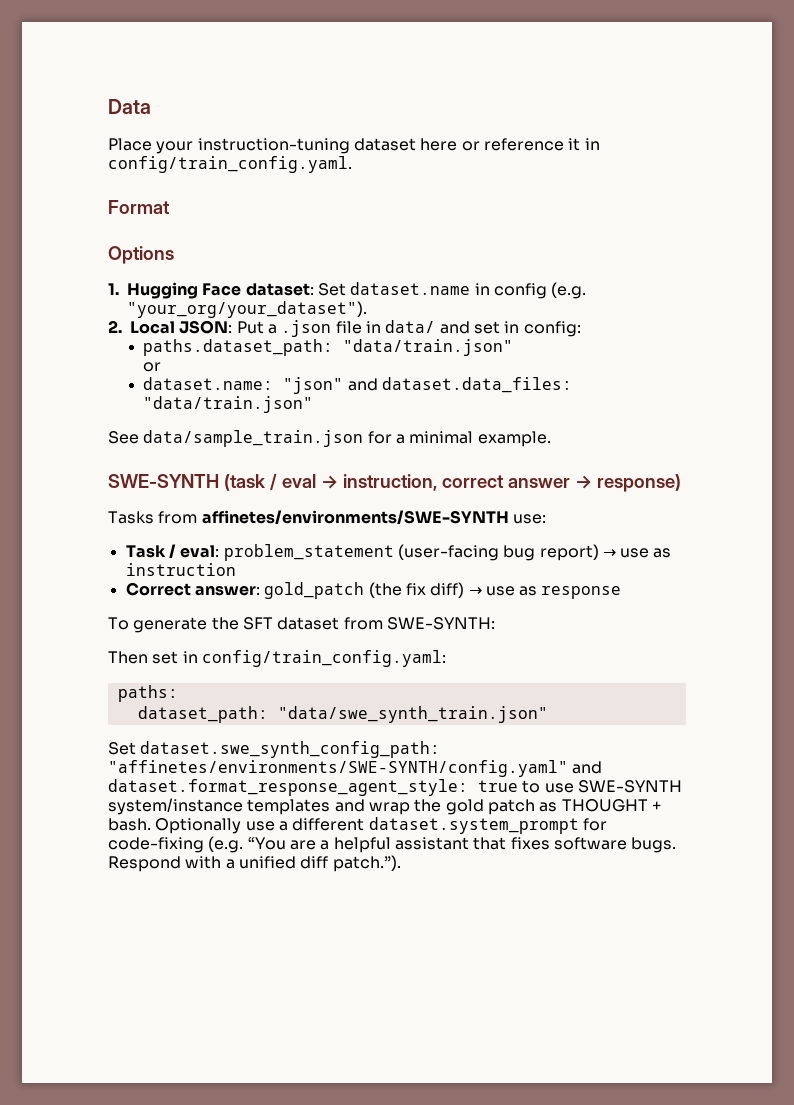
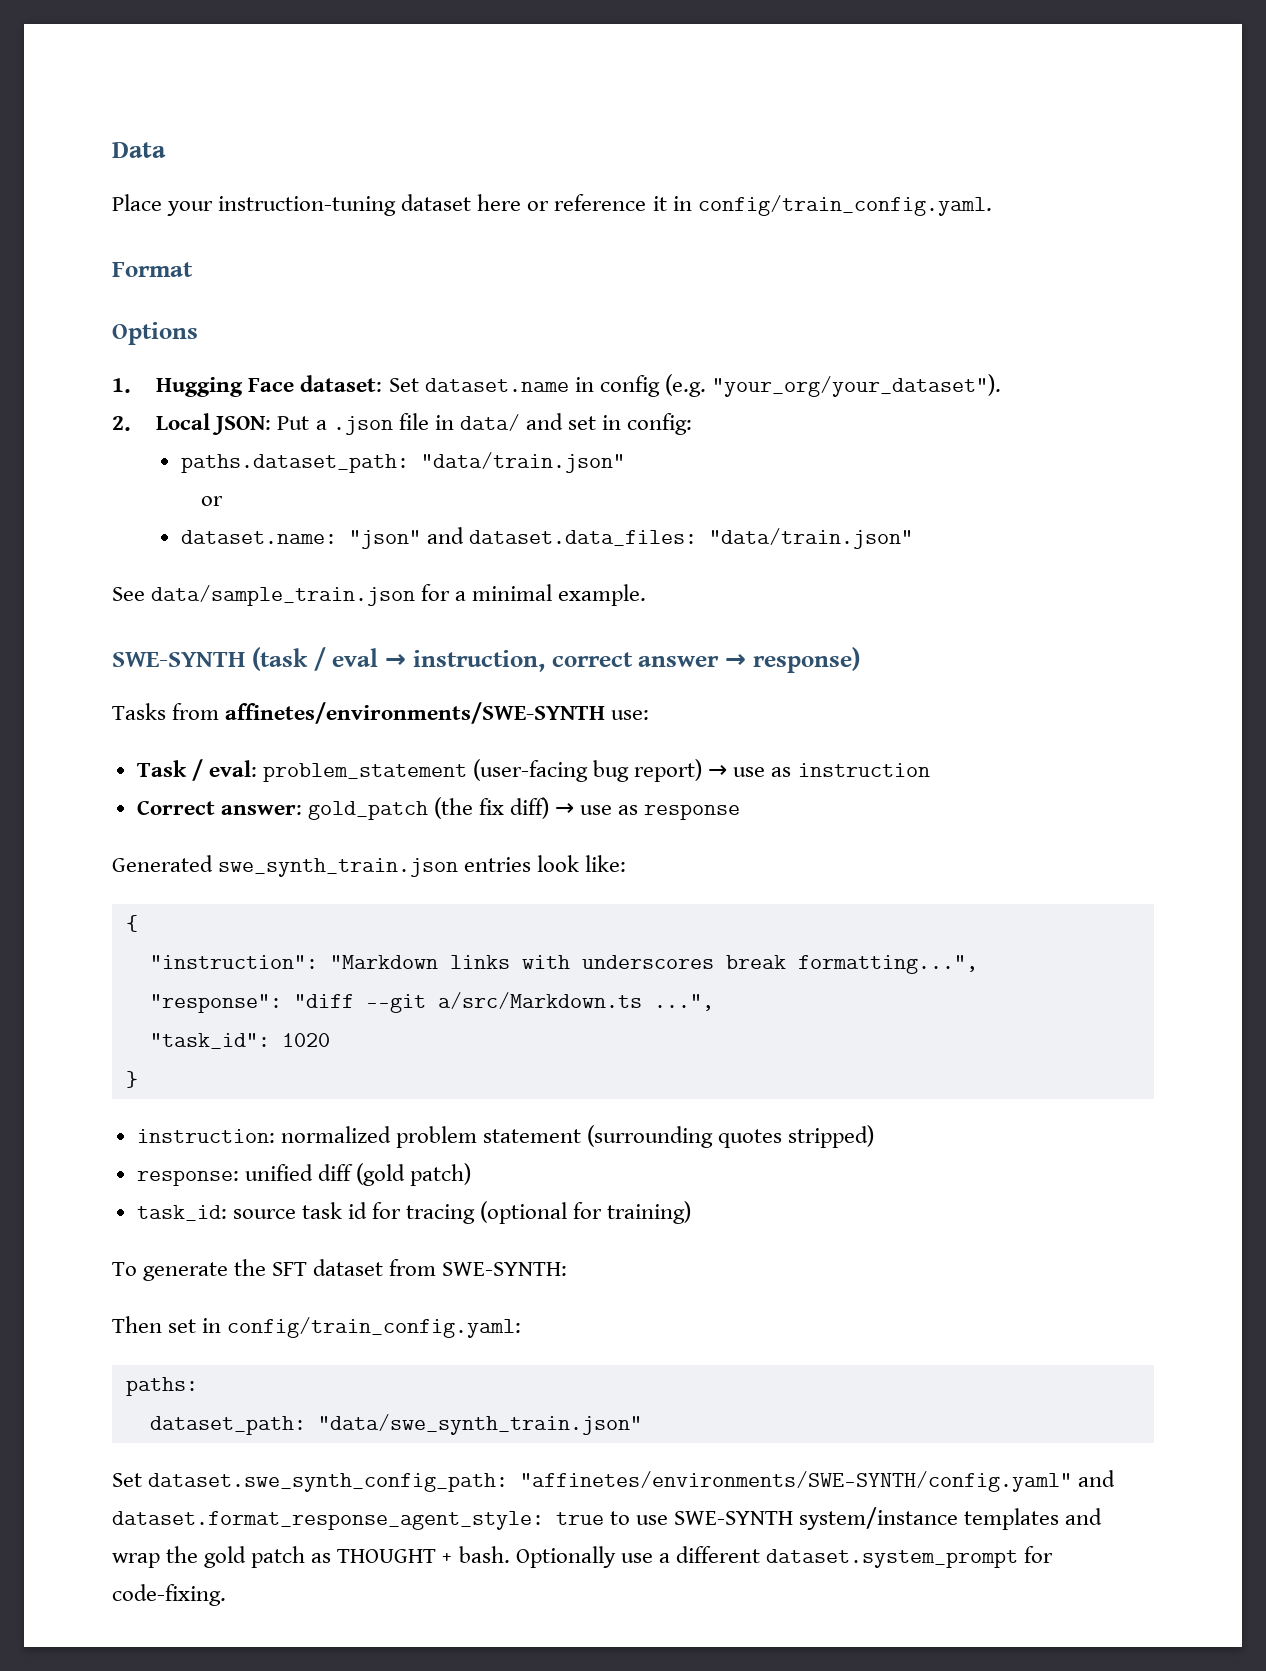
(622, 592) none -> [112,855,627,877] [125,915,138,932] [149,955,978,974] [149,992,714,1013] [149,1033,330,1049] [125,1071,138,1088] [136,1125,875,1148] [136,1163,472,1186] [136,1201,692,1224] // Generated swe_synth_train.json entries look like: // { // "instruction": "Markdown links with underscores break formatting...", // "response": "diff --git a/src/Markdown.ts ...", // "task_id": 1020 // } // instruction: normalized problem statement (surrounding quotes stripped) // response: unified diff (gold patch) // task_id: source task id for tracing (optional for training)
[108,836,677,853] [108,855,401,872] code-fixing (e.g. “You are a helpful assistant that fixes software bugs. Respond with a unified diff patch.”). -> [112,1584,226,1606] code-fixing.

